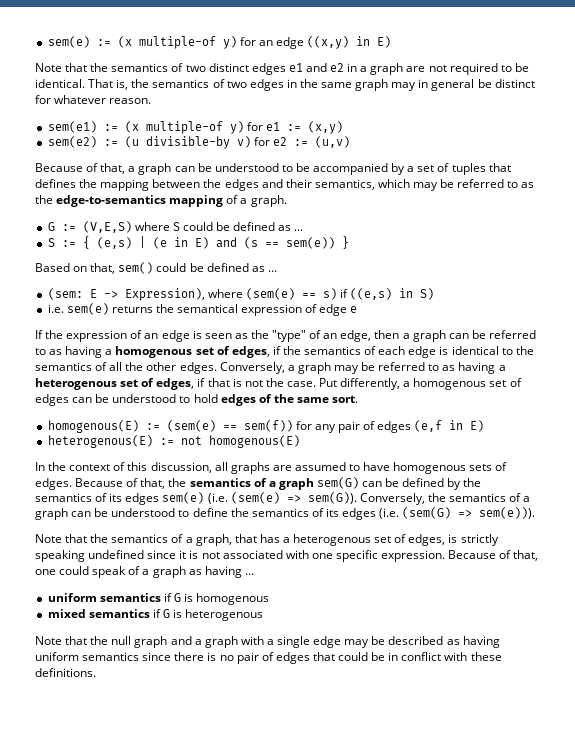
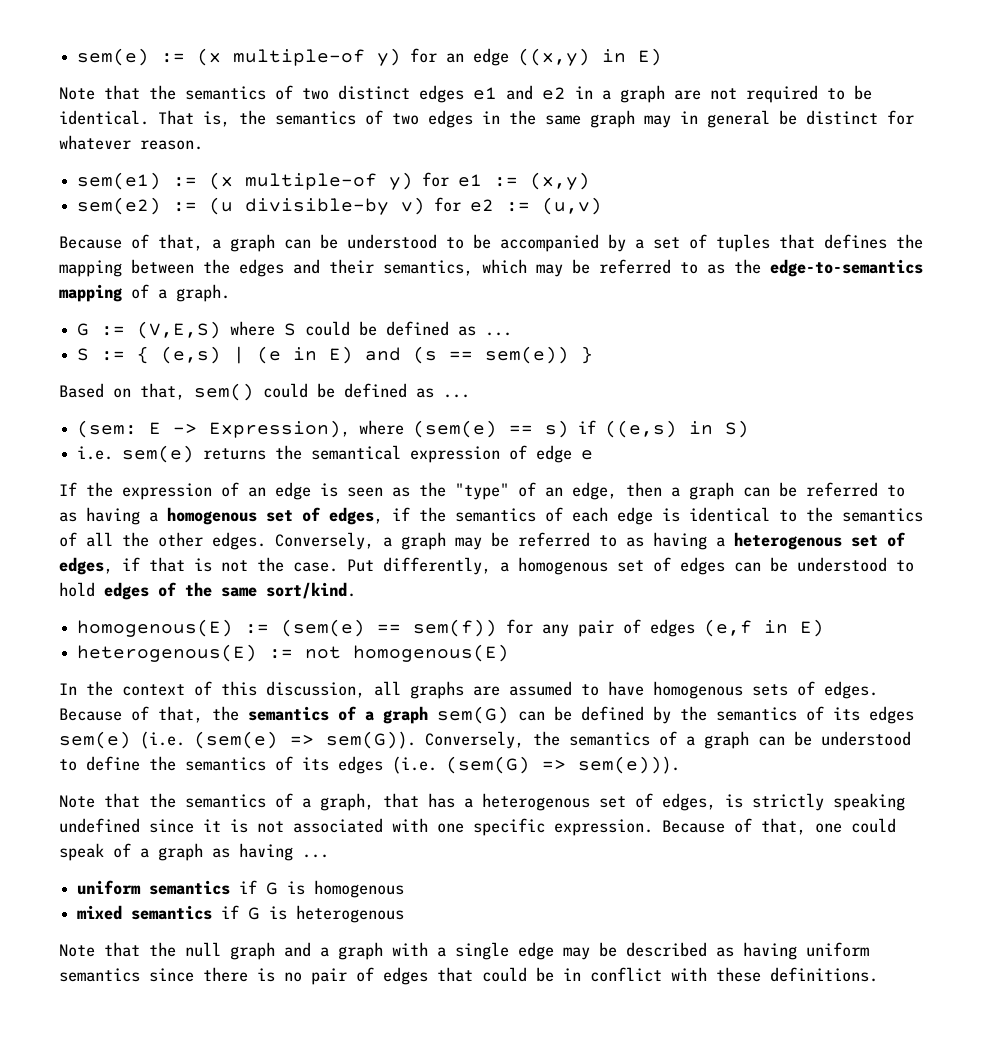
[332,395,359,403] sort. -> [266,582,356,599] sort/kind.

